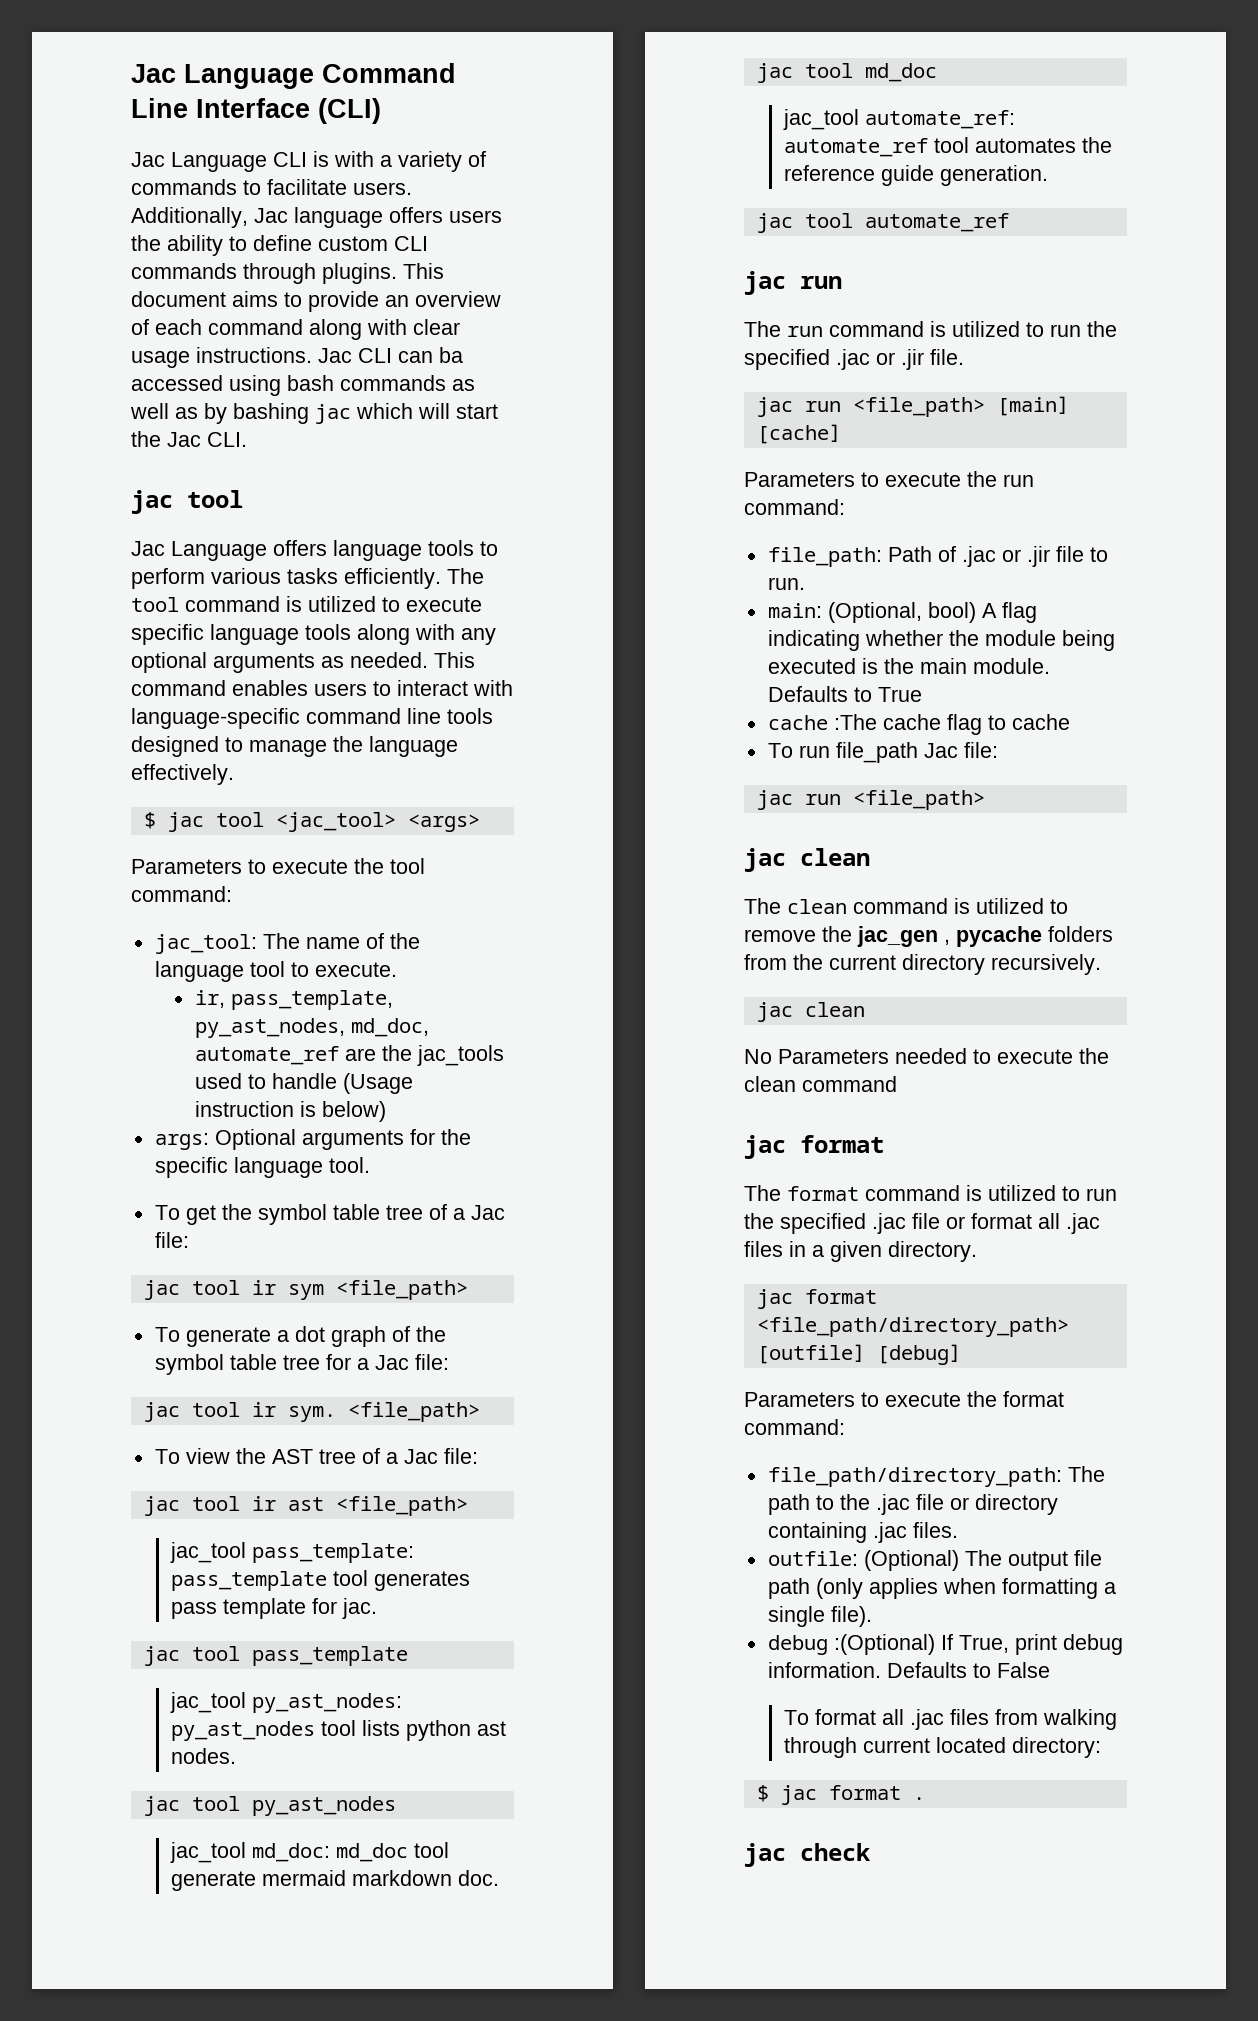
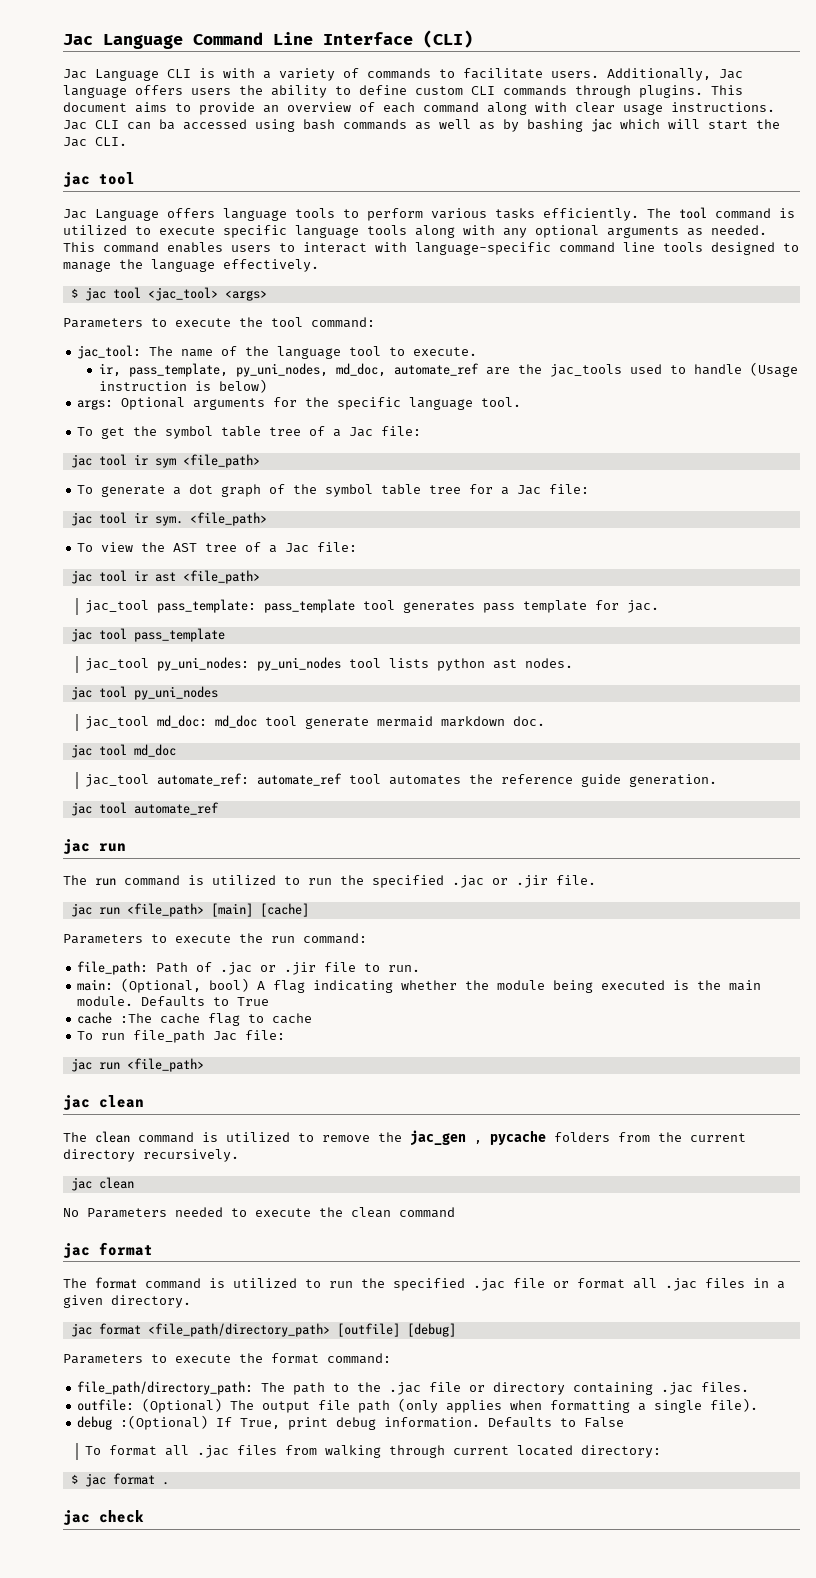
[194,1018,345,1038] py_ast_nodes, -> [236,363,329,377] py_uni_nodes,
[251,1693,402,1713] [170,1721,315,1741] py_ast_nodes: py_ast_nodes -> [156,657,341,671] py_uni_nodes: py_uni_nodes
[251,1796,396,1816] py_ast_nodes -> [133,686,218,700] py_uni_nodes

